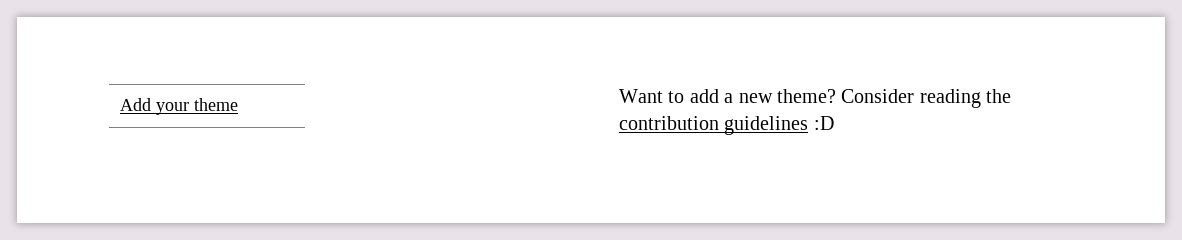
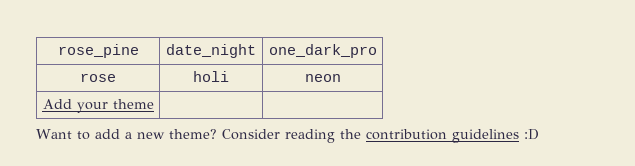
(120, 104) none -> [57,44,139,58] [166,44,256,58] [268,44,377,58] [80,73,116,82] [193,71,229,82] [304,74,341,82] rose_pine | date_night | one_dark_pro // rose | holi | neon //

